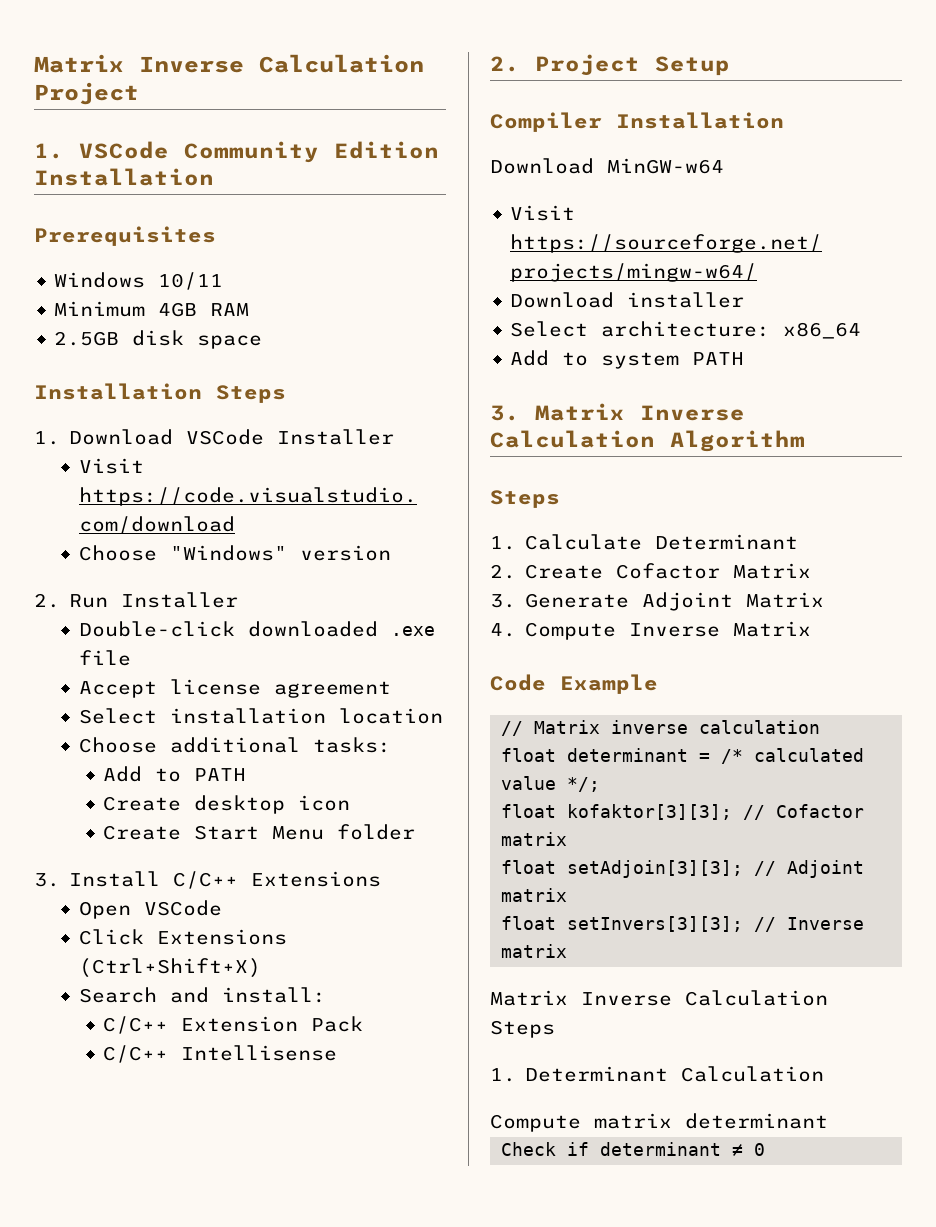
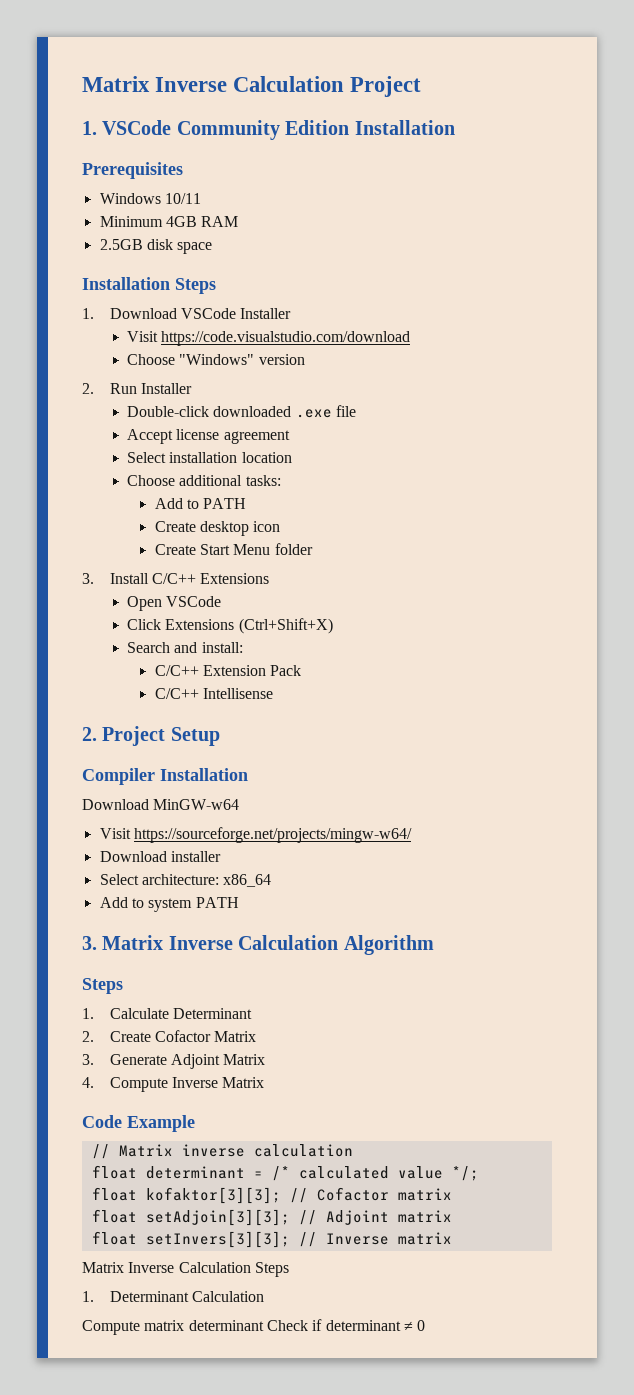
(828, 1121) // -> (264, 1325) none

